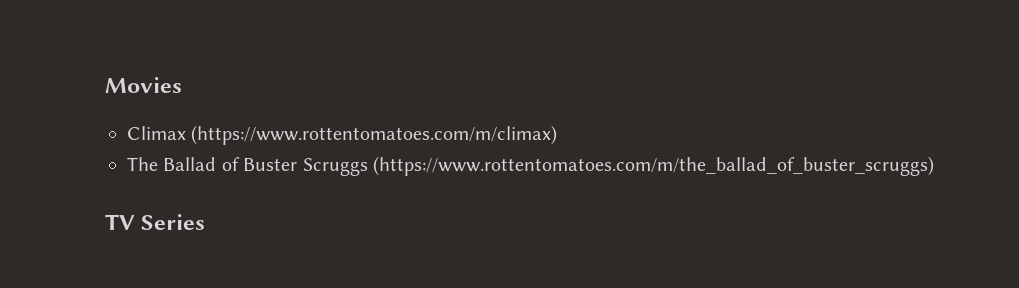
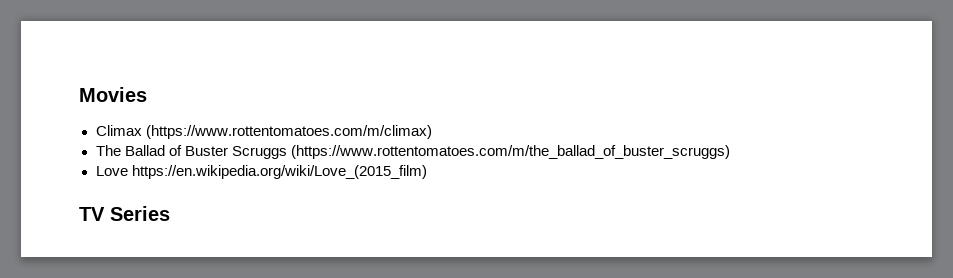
(934, 166) none -> [95,165,427,179] // Love https://en.wikipedia.org/wiki/Love_(2015_film)

